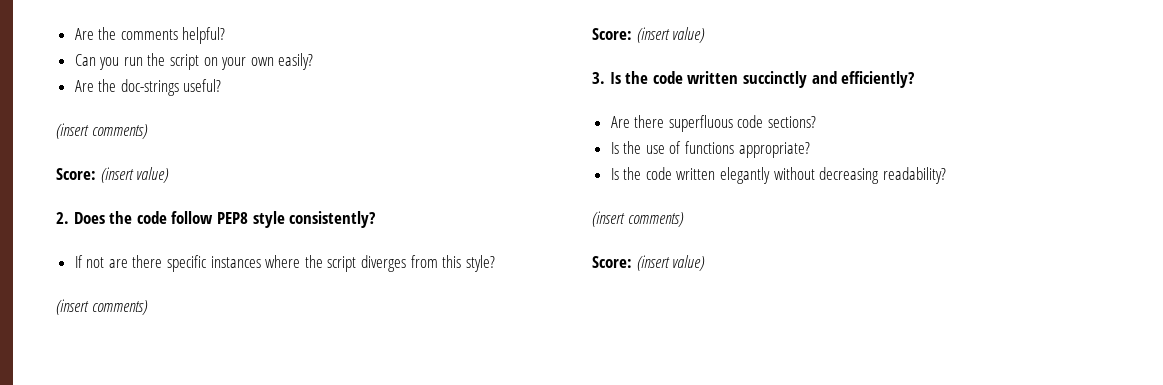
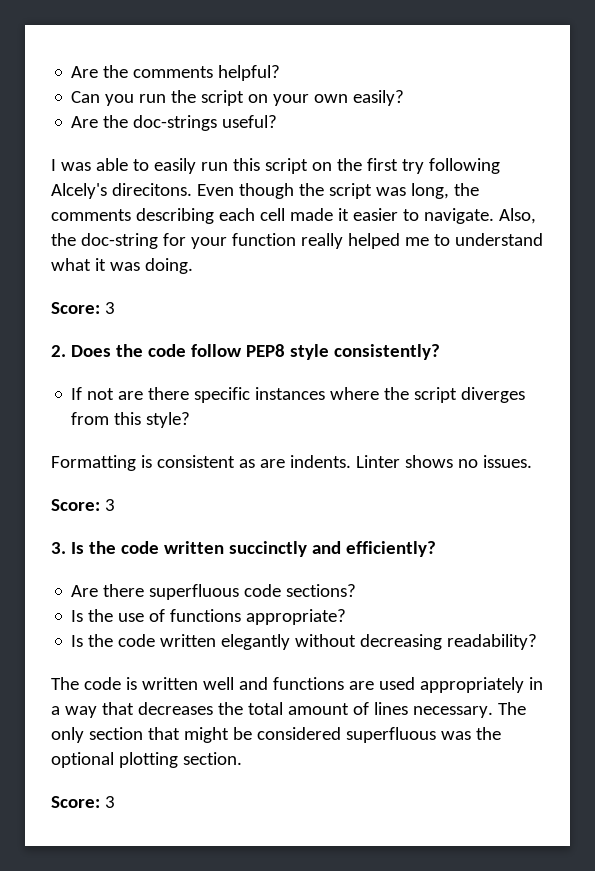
[56,123,148,139] [56,167,170,183] (insert comments) // Score: (insert value) -> [51,158,500,174] [51,183,479,199] [51,208,536,224] [51,233,543,249] [51,258,193,274] [51,302,115,314] I was able to easily run this script on the first try following Alcely's direcitons. Even though the script was long, the comments describing each cell made it easier to navigate. Also, the doc-string for your function really helped me to understand what it was doing. // Score: 3
[56,299,148,315] [592,27,706,43] (insert comments) // Score: (insert value) -> [51,455,532,471] [51,499,115,511] Formatting is consistent as are indents. Linter shows no issues. // Score: 3
[592,211,684,227] [592,255,706,271] (insert comments) // Score: (insert value) -> [51,677,543,693] [51,702,526,718] [51,727,501,743] [51,752,242,768] [51,796,115,808] The code is written well and functions are used appropriately in a way that decreases the total amount of lines necessary. The only section that might be considered superfluous was the optional plotting section. // Score: 3

